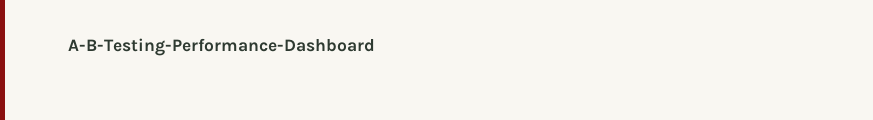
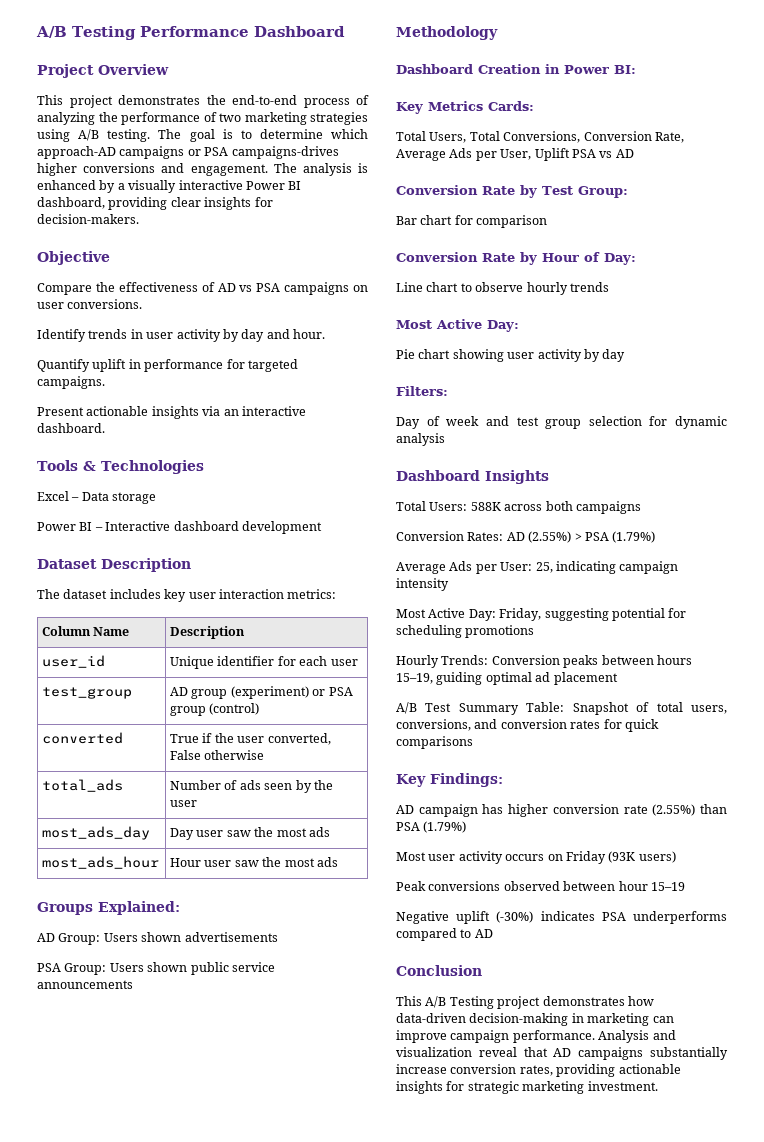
[68,38,375,56] A-B-Testing-Performance-Dashboard -> [36,26,345,40] [37,64,169,78] [37,95,369,108] [37,112,368,125] [37,129,368,142] [37,146,339,159] [37,163,368,176] [37,180,302,193] [37,197,273,210] [37,214,139,224] [37,251,110,265] [37,282,368,295] [37,299,143,309] [37,329,325,342] [37,359,298,372] [37,376,105,389] [37,406,306,419] [37,423,105,433] [37,460,204,474] [37,491,157,504] [37,521,322,534] [37,558,191,572] [37,589,337,602] [42,626,130,636] [170,626,246,639] [42,655,106,668] [170,656,358,669] [42,687,133,699] [170,686,353,699] [170,703,260,716] [42,732,124,744] [170,733,331,745] [170,750,265,760] [42,779,124,792] [170,780,333,793] [170,800,198,807] [42,826,151,840] [170,827,330,840] [42,856,160,869] [170,857,338,867] [37,901,180,915] [37,932,278,945] [37,962,275,975] [37,980,133,989] [396,26,498,40] [396,64,636,74] [396,101,534,114] [396,131,684,143] [396,148,634,161] [396,185,628,198] [396,215,548,228] [396,252,636,265] [396,282,609,295] [396,319,519,332] [396,349,626,362] [396,386,448,396] [396,416,727,429] [396,433,445,446] [396,470,549,484] [396,501,641,514] [396,531,656,543] [396,561,679,574] [396,578,449,591] [396,608,687,621] [396,625,535,638] [396,655,692,668] [396,672,618,685] [396,702,727,715] [396,719,659,732] [396,736,473,749] [396,773,503,787] [396,804,727,817] [396,821,467,833] [396,851,676,864] [396,881,685,891] [396,911,727,924] [396,928,493,941] [396,965,482,976] [396,996,654,1009] [396,1013,674,1026] [396,1030,676,1043] [396,1047,728,1060] [396,1064,681,1077] [396,1081,658,1094] A/B Testing Performance Dashboard // Project Overview // This project demonstrates the end-to-end process of analyzing the performance of two marketing strategies using A/B testing. The goal is to determine which approach-AD campaigns or PSA campaigns-drives higher conversions and engagement. The analysis is enhanced by a visually interactive Power BI dashboard, providing clear insights for decision-makers. // Objective // Compare the effectiveness of AD vs PSA campaigns on user conversions. // Identify trends in user activity by day and hour. // Quantify uplift in performance for targeted campaigns. // Present actionable insights via an interactive dashboard. // Tools & Technologies // Excel – Data storage // Power BI – Interactive dashboard development // Dataset Description // The dataset includes key user interaction metrics: // Column Name | Description // user_id | Unique identifier for each user // test_group | AD group (experiment) or PSA group (control) // converted | True if the user converted, False otherwise // total_ads | Number of ads seen by the user // most_ads_day | Day user saw the most ads // most_ads_hour | Hour user saw the most ads // Groups Explained: // AD Group: Users shown advertisements // PSA Group: Users shown public service announcements // Methodology // Dashboard Creation in Power BI: // Key Metrics Cards: // Total Users, Total Conversions, Conversion Rate, Average Ads per User, Uplift PSA vs AD // Conversion Rate by Test Group: // Bar chart for comparison // Conversion Rate by Hour of Day: // Line chart to observe hourly trends // Most Active Day: // Pie chart showing user activity by day // Filters: // Day of week and test group selection for dynamic analysis // Dashboard Insights // Total Users: 588K across both campaigns // Conversion Rates: AD (2.55%) > PSA (1.79%) // Average Ads per User: 25, indicating campaign intensity // Most Active Day: Friday, suggesting potential for scheduling promotions // Hourly Trends: Conversion peaks between hours 15–19, guiding optimal ad placement // A/B Test Summary Table: Snapshot of total users, conversions, and conversion rates for quick comparisons // Key Findings: // AD campaign has higher conversion rate (2.55%) than PSA (1.79%) // Most user activity occurs on Friday (93K users) // Peak conversions observed between hour 15–19 // Negative uplift (-30%) indicates PSA underperforms compared to AD // Conclusion // This A/B Testing project demonstrates how data-driven decision-making in marketing can improve campaign performance. Analysis and visualization reveal that AD campaigns substantially increase conversion rates, providing actionable insights for strategic marketing investment.

